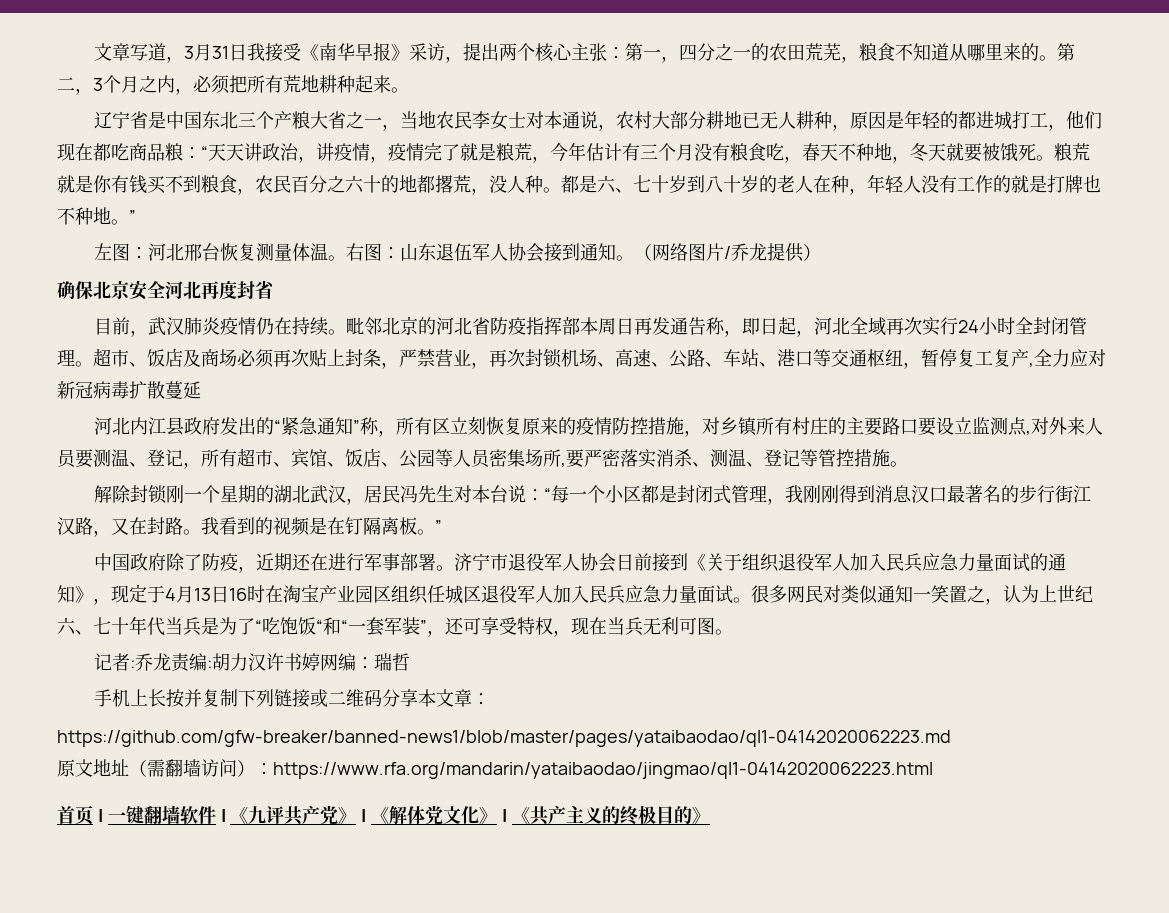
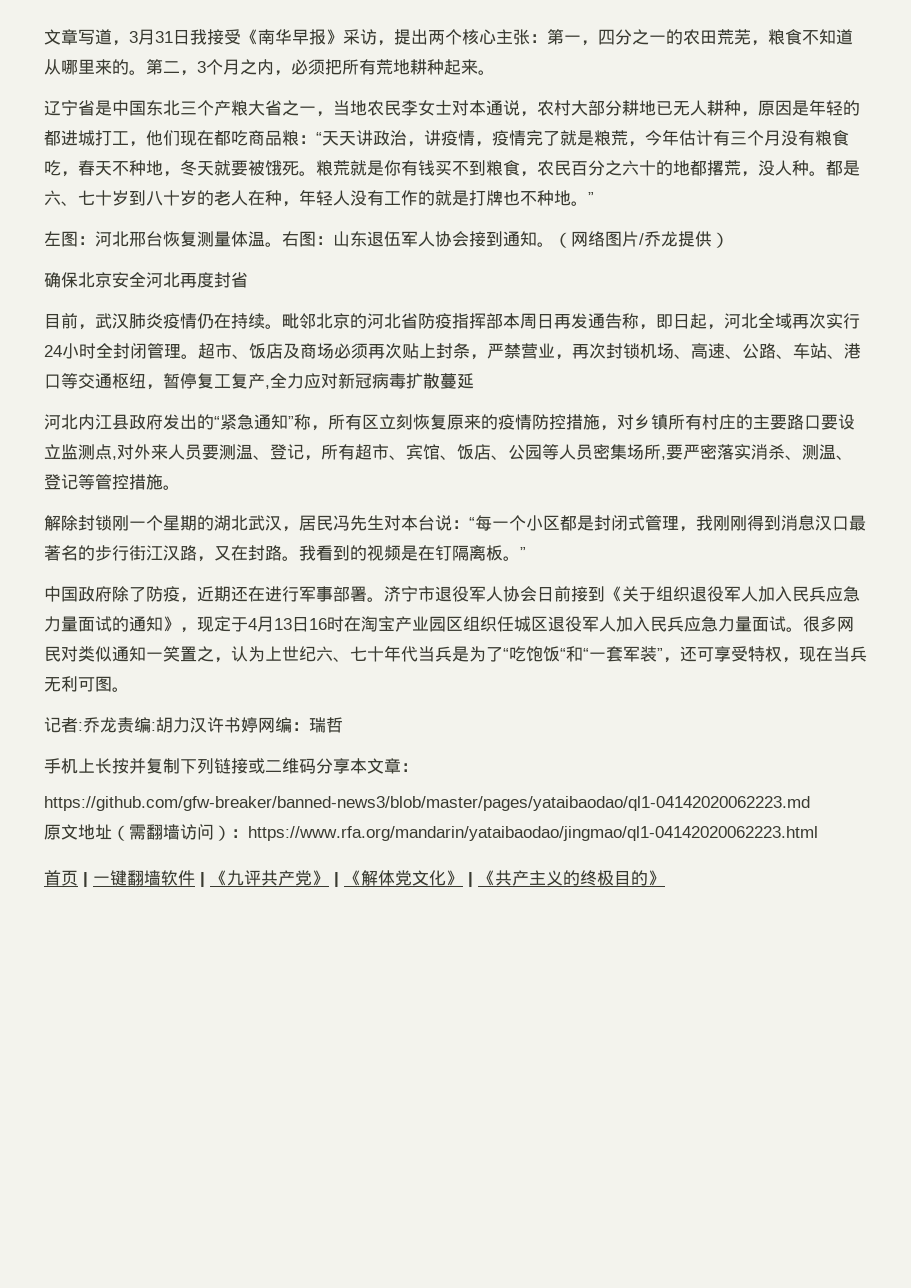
[57,730,951,747] https://github.com/gfw-breaker/banned-news1/blob/master/pages/yataibaodao/ql1-04142020062223.md -> [44,796,810,811] https://github.com/gfw-breaker/banned-news3/blob/master/pages/yataibaodao/ql1-04142020062223.md

